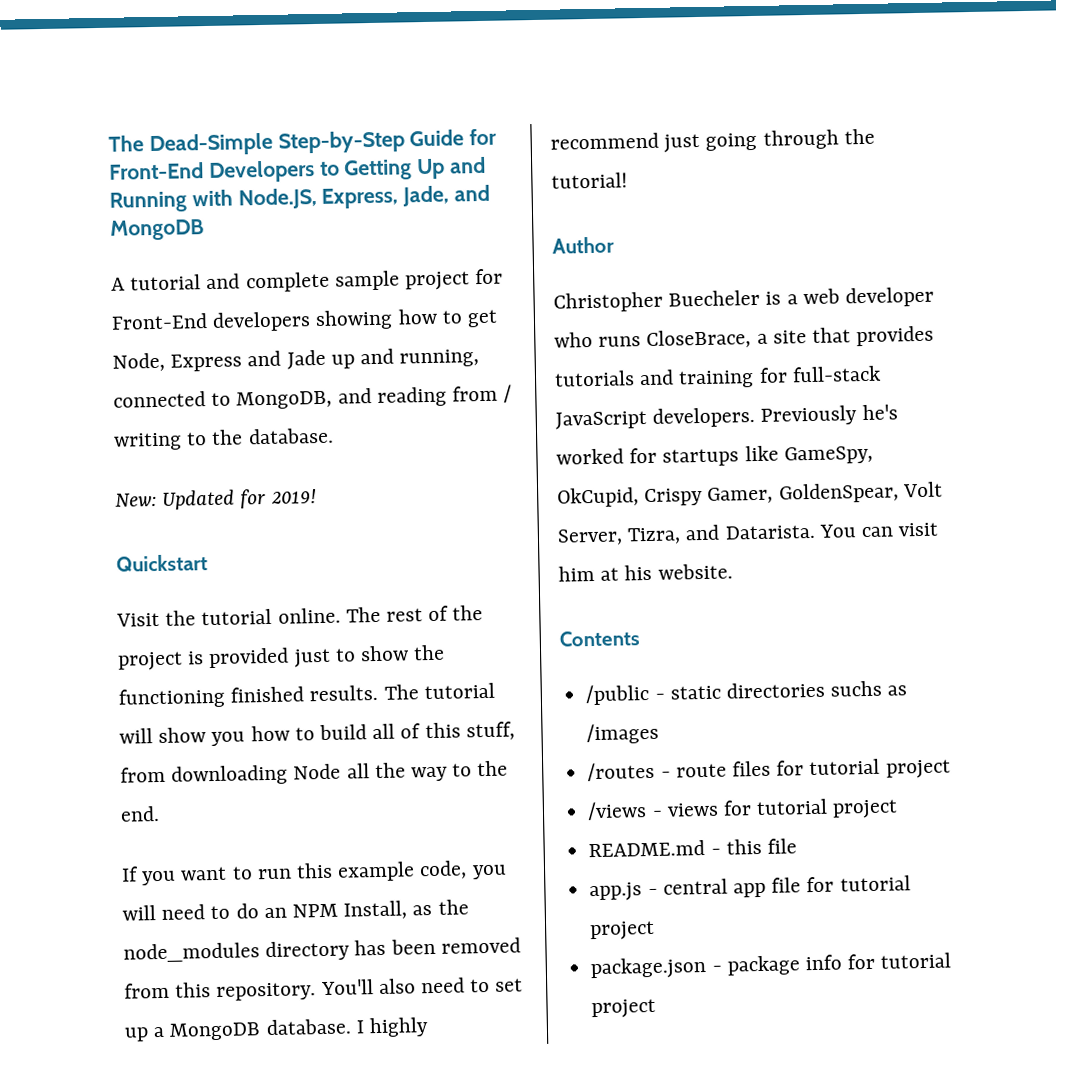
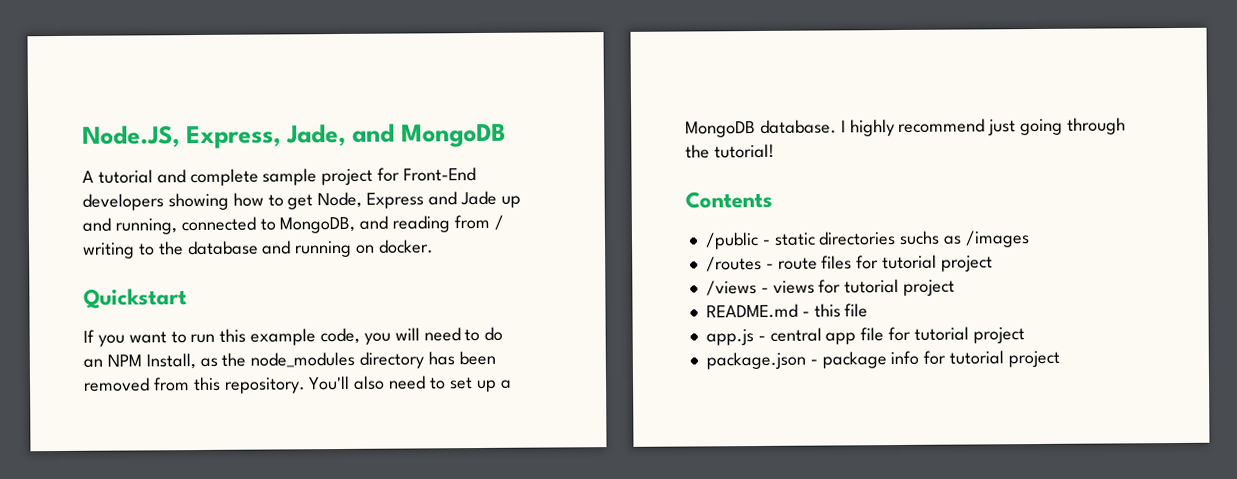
[108,128,498,157] [109,156,487,183] [109,189,233,213] The Dead-Simple Step-by-Step Guide for Front-End Developers to Getting Up and Running with -> (82, 136) none
[247,427,334,445] [115,488,317,510] [116,554,208,572] [116,605,484,627] [117,644,446,671] [118,682,495,709] [119,721,515,747] [120,760,509,786] [120,805,160,822] database. // New: Updated for 2019! // Quickstart // Visit the tutorial online. The rest of the project is provided just to show the functioning finished results. The tutorial will show you how to build all of this stuff, from downloading Node all the way to the end. -> [187,239,435,258] [83,288,187,309] database and running on docker. // Quickstart
[552,236,615,254] [553,286,935,313] [554,325,935,349] [554,365,881,389] [555,404,898,430] [556,445,873,467] [557,481,943,508] [557,522,939,546] [558,563,733,582] // Author // Christopher Buecheler is a web developer who runs CloseBrace, a site that provides tutorials and training for full-stack JavaScript developers. Previously he's worked for startups like GameSpy, OkCupid, Crispy Gamer, GoldenSpear, Volt Server, Tizra, and Datarista. You can visit him at his website. -> (775, 151) none

